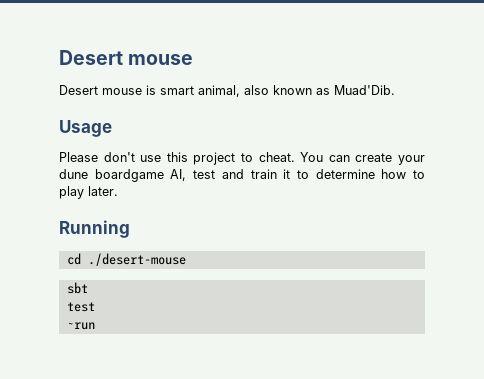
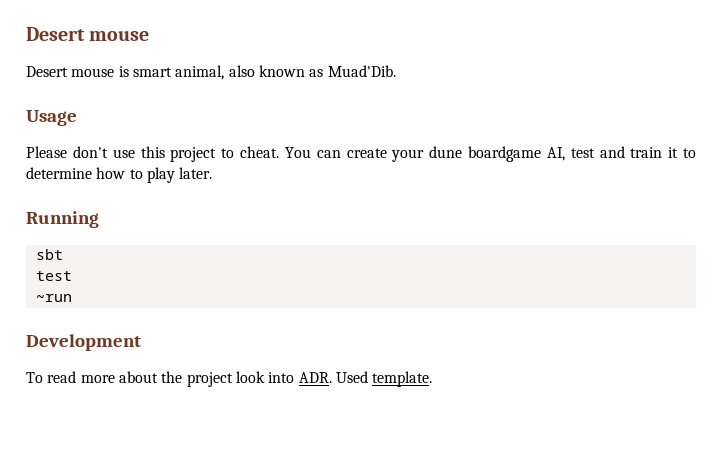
[66,253,186,266] // cd ./desert-mouse -> (99, 219) none
(95, 326) none -> [26,334,141,351] [26,371,433,387] // Development // To read more about the project look into ADR. Used template.

